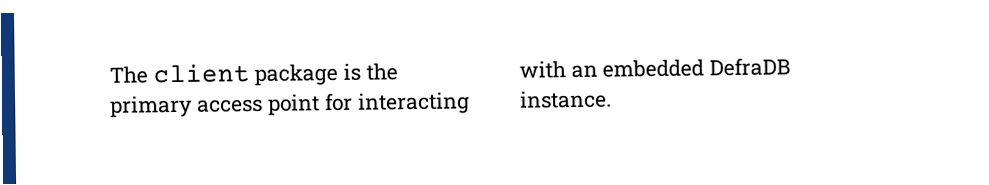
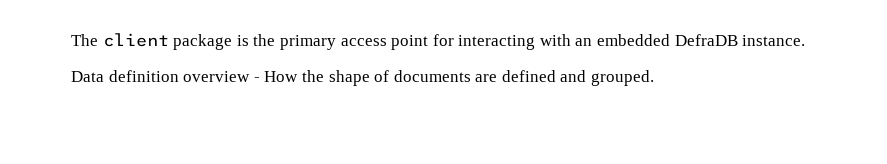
(612, 99) none -> [71,70,655,86] // Data definition overview - How the shape of documents are defined and grouped.

